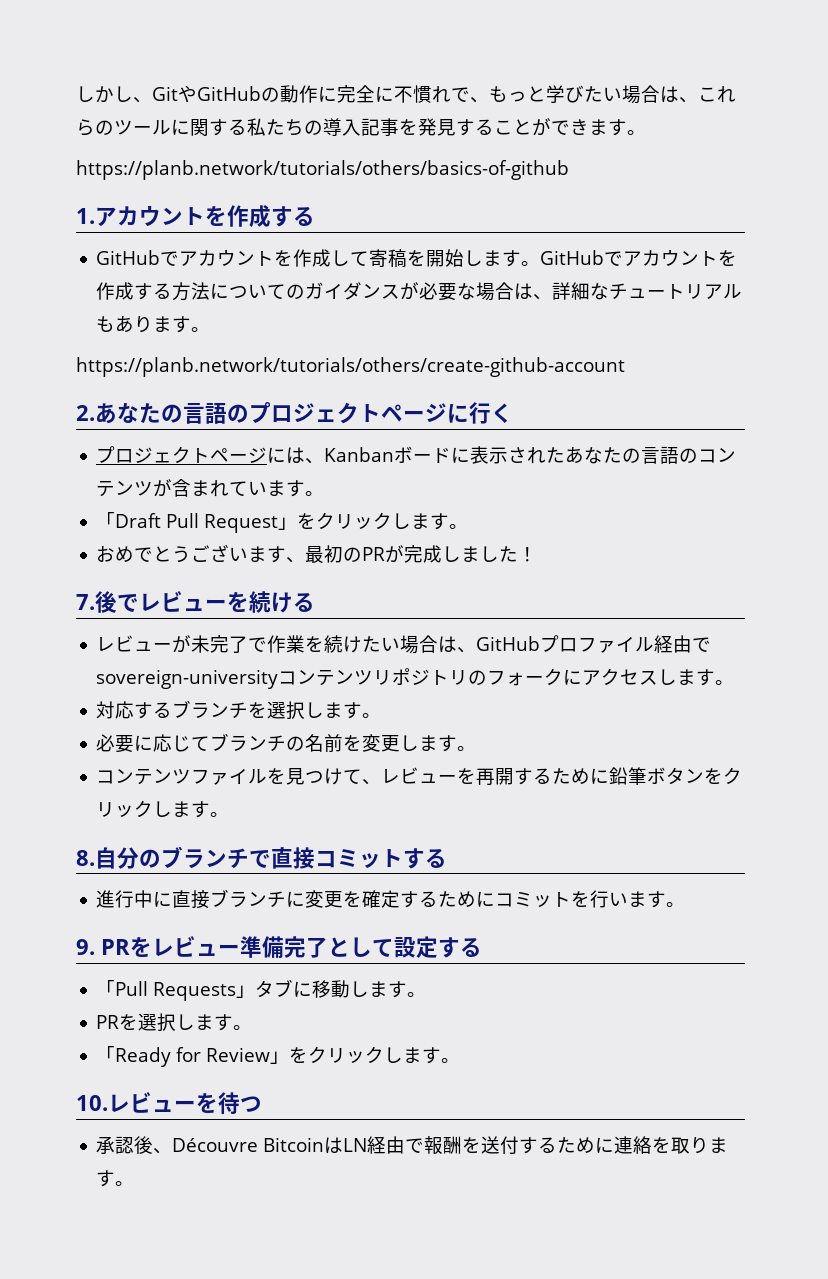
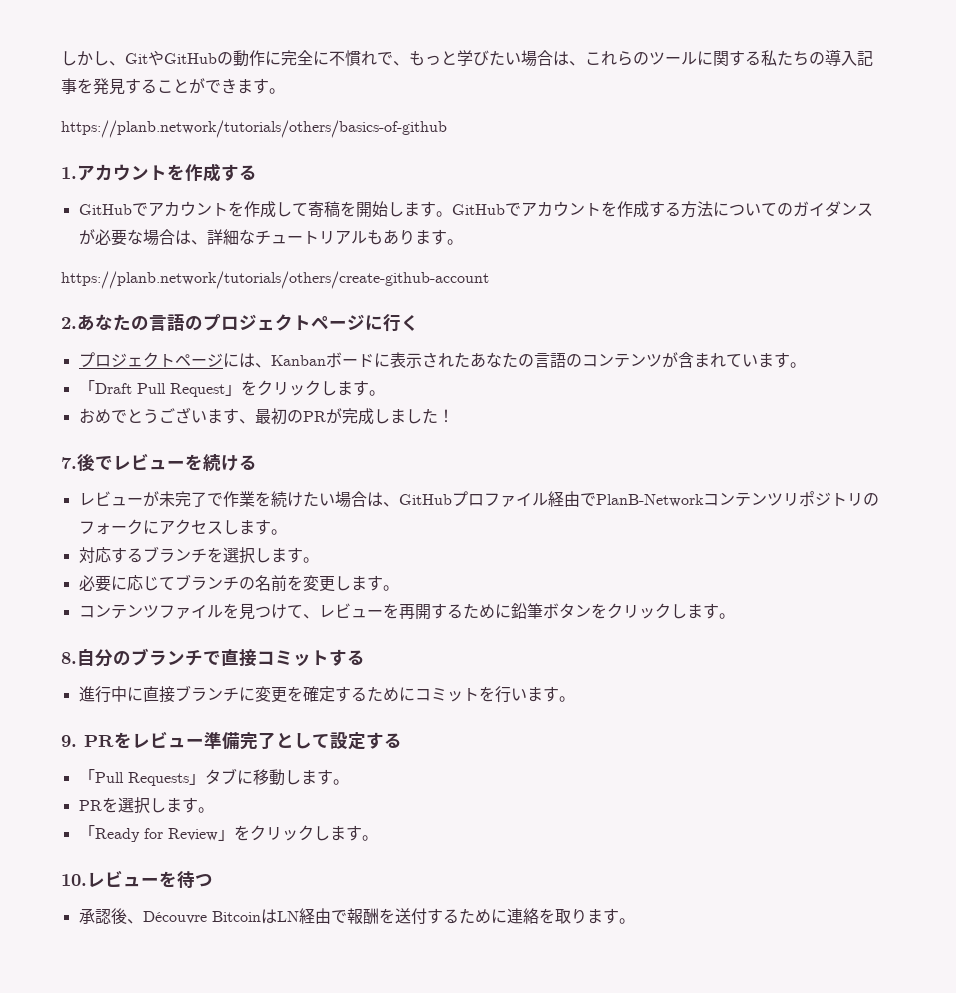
[96,669,279,689] sovereign-university -> [595,494,704,507] PlanB-Network

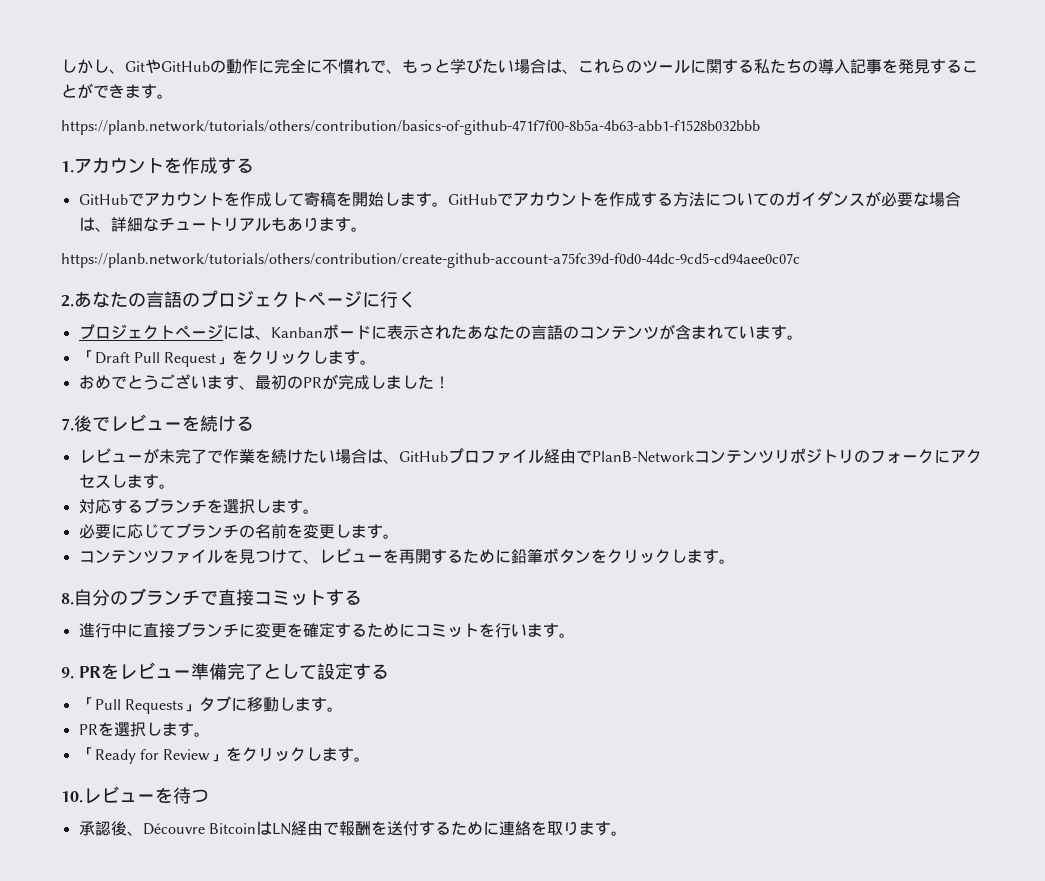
[61,120,447,138] https://planb.network/tutorials/others/basics-of-github -> [61,120,760,135] https://planb.network/tutorials/others/contribution/basics-of-github-471f7f00-8b5a-4b63-abb1-f1528b032bbb
[61,271,489,289] https://planb.network/tutorials/others/create-github-account -> [61,253,800,268] https://planb.network/tutorials/others/contribution/create-github-account-a75fc39d-f0d0-44dc-9cd5-cd94aee0c07c

